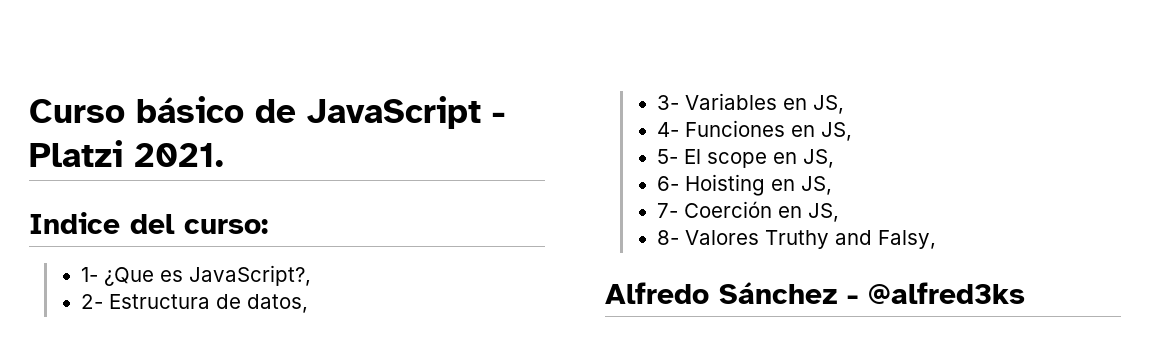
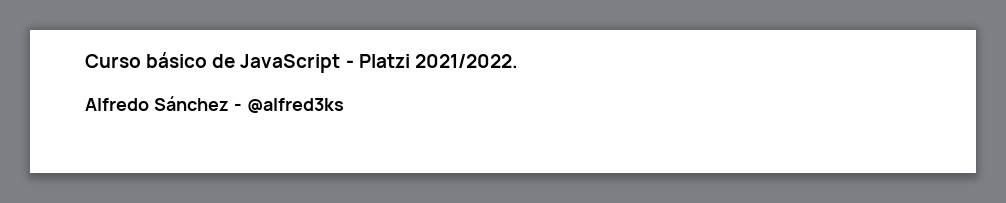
[134,143,224,167] [29,212,268,234] [81,265,312,286] [81,294,309,313] [657,93,845,114] [657,120,853,141] [657,149,835,168] [657,174,833,196] [657,201,840,222] [657,230,937,249] 2021. // Indice del curso: // 1- ¿Que es JavaScript?, // 2- Estructura de datos, // 3- Variables en JS, // 4- Funciones en JS, // 5- El scope en JS, // 6- Hoisting en JS, // 7- Coerción en JS, // 8- Valores Truthy and Falsy, -> [414,54,518,68] 2021/2022.

